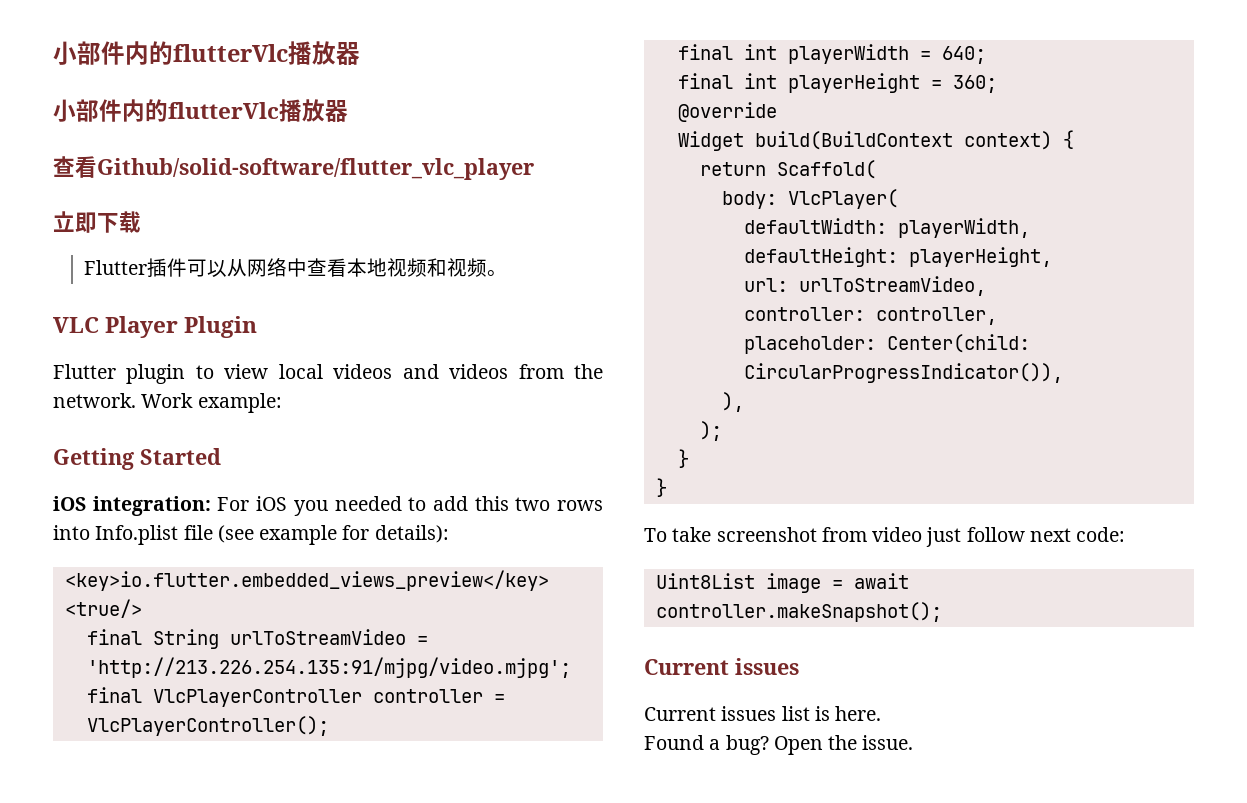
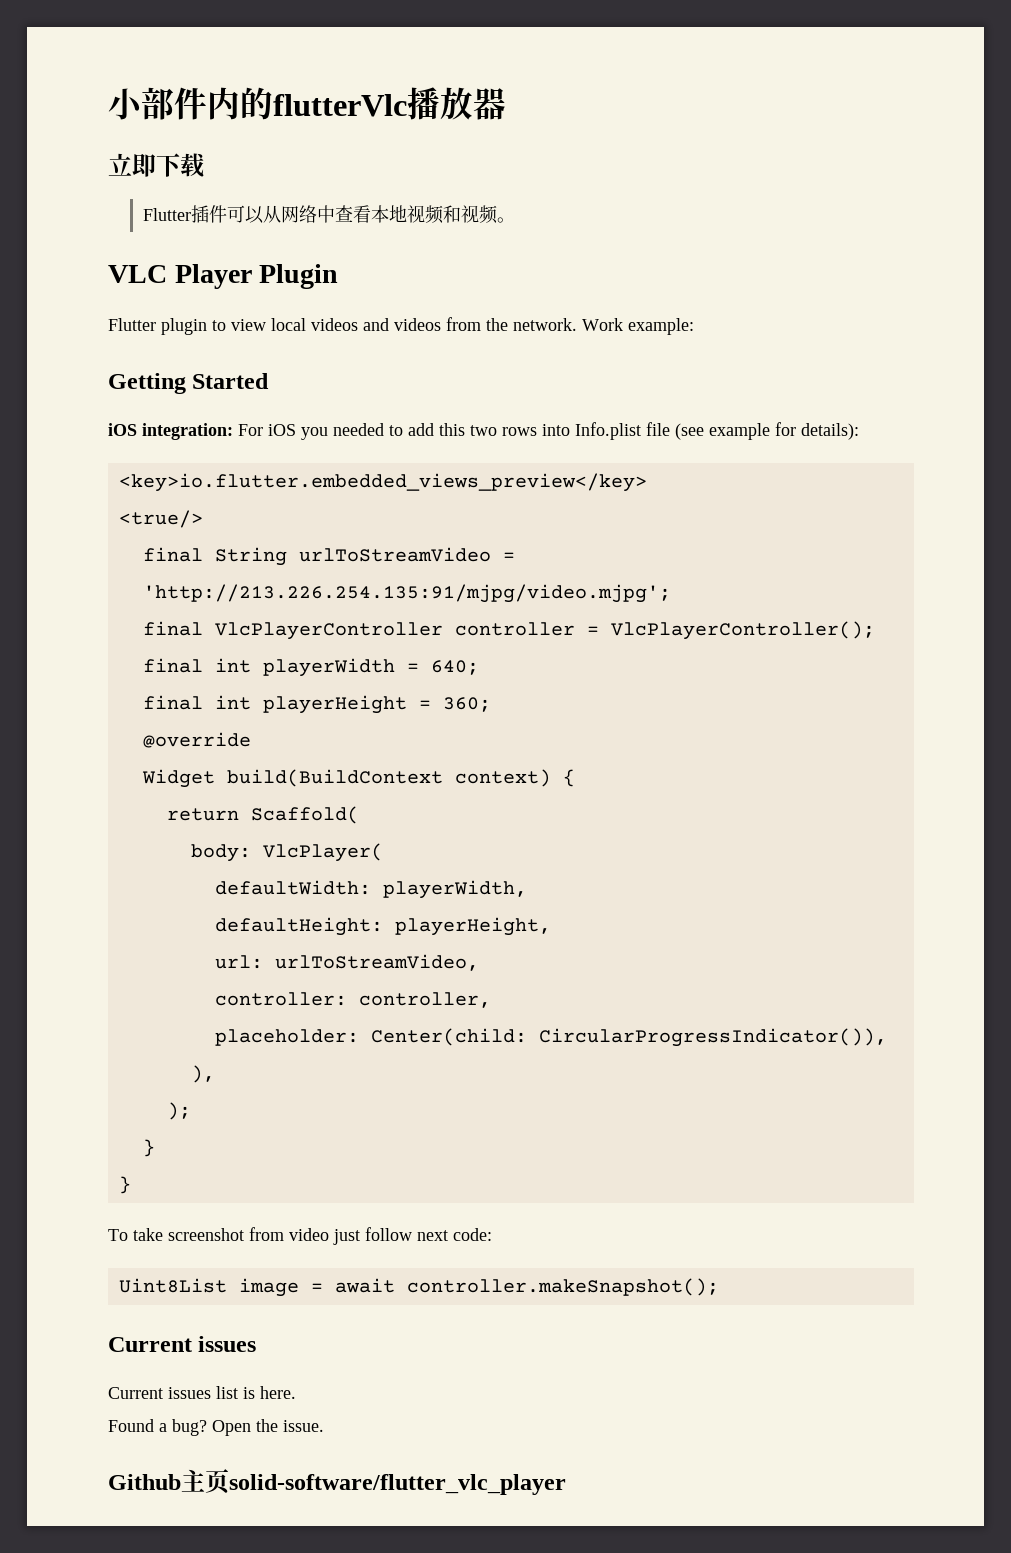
[53,41,360,65] [53,99,348,122] [53,156,534,180] 小部件内的flutterVlc播放器 // 小部件内的flutterVlc播放器 // 查看Github/solid-software/flutter_vlc_player -> [108,87,506,120] 小部件内的flutterVlc播放器
(914, 742) none -> [108,1469,566,1495] // Github主页solid-software/flutter_vlc_player

